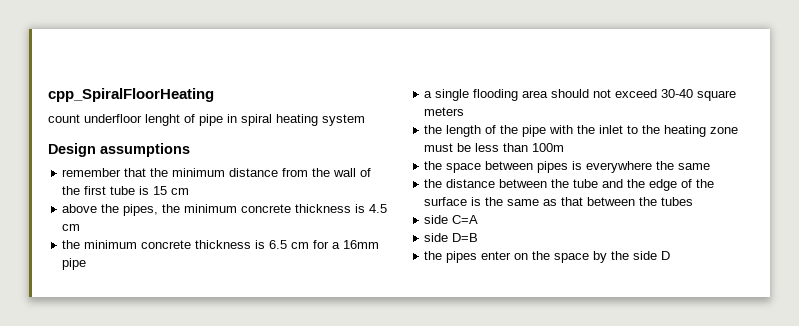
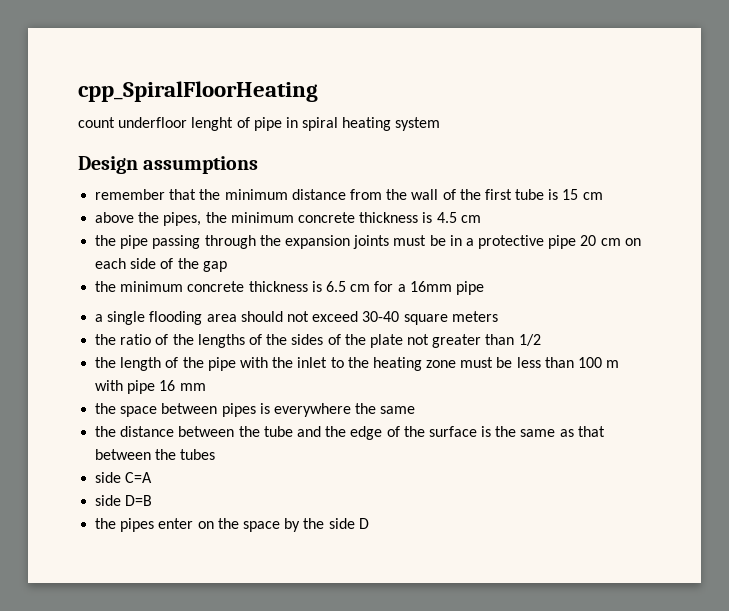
(81, 227) none -> [95,235,641,249] [95,258,227,272] // the pipe passing through the expansion joints must be in a protective pipe 20 cm on each side of the gap
(465, 111) none -> [95,334,541,348] // the ratio of the lengths of the sides of the plate not greater than 1/2
[532,143,565,152] 100m -> [578,357,620,368] [95,380,206,394] 100 m with pipe 16 mm

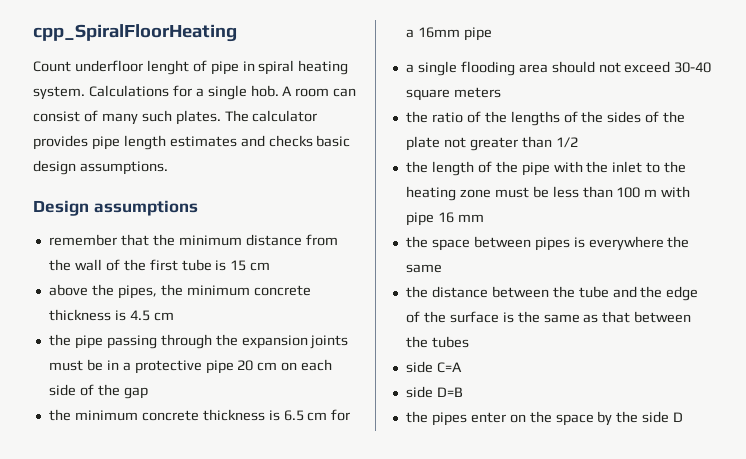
[78,117,115,128] count -> [33,61,71,72] Count
[395,117,441,131] system -> [33,85,357,100] [33,110,318,125] [33,135,351,150] [33,160,168,175] system. Calculations for a single hob. A room can consist of many such plates. The calculator provides pipe length estimates and checks basic design assumptions.

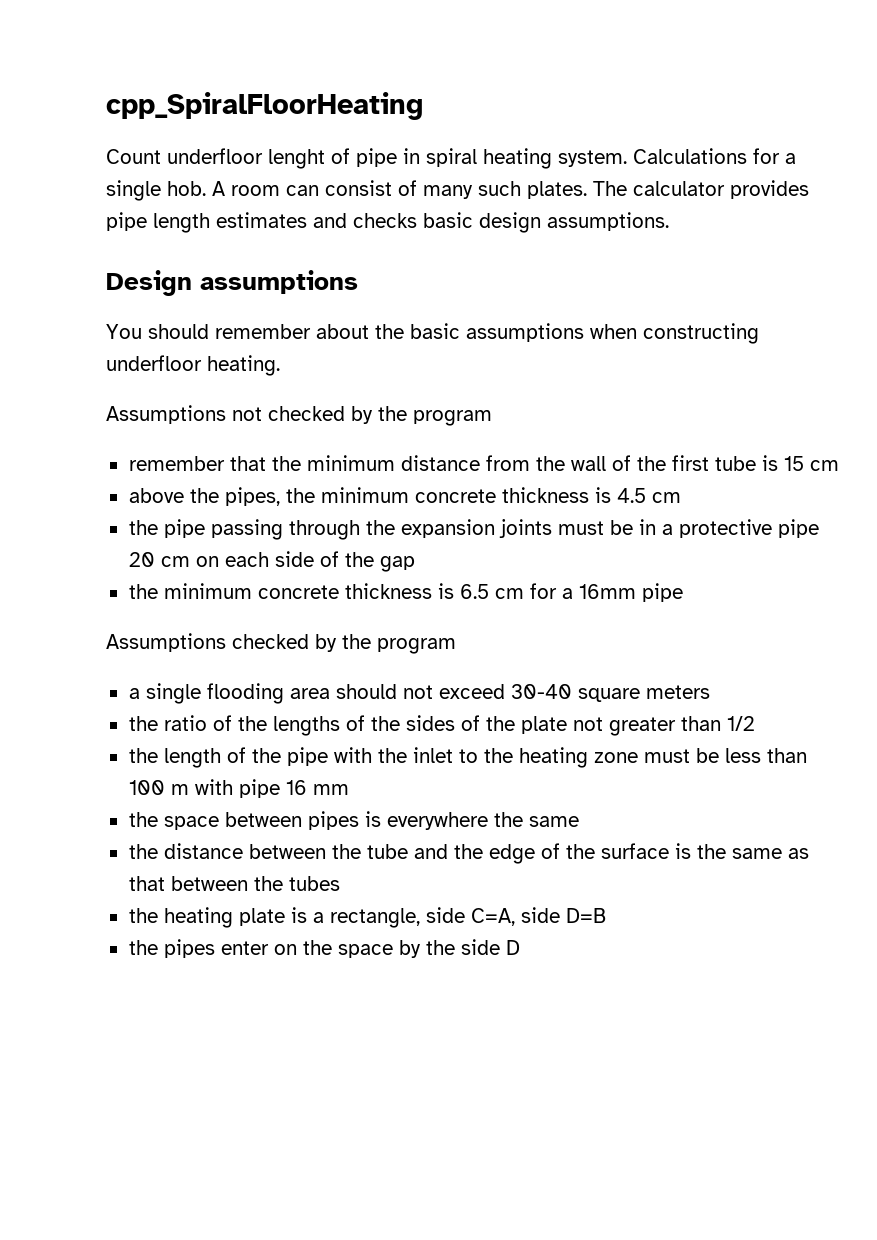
(198, 208) none -> [106,323,759,344] [106,355,280,376] [106,405,492,426] // You should remember about the basic assumptions when constructing underfloor heating. // Assumptions not checked by the program
(492, 34) none -> [106,633,456,654] // Assumptions checked by the program
[405,361,462,373] side C=A // -> [128,907,515,928] the heating plate is a rectangle, side C=A,

